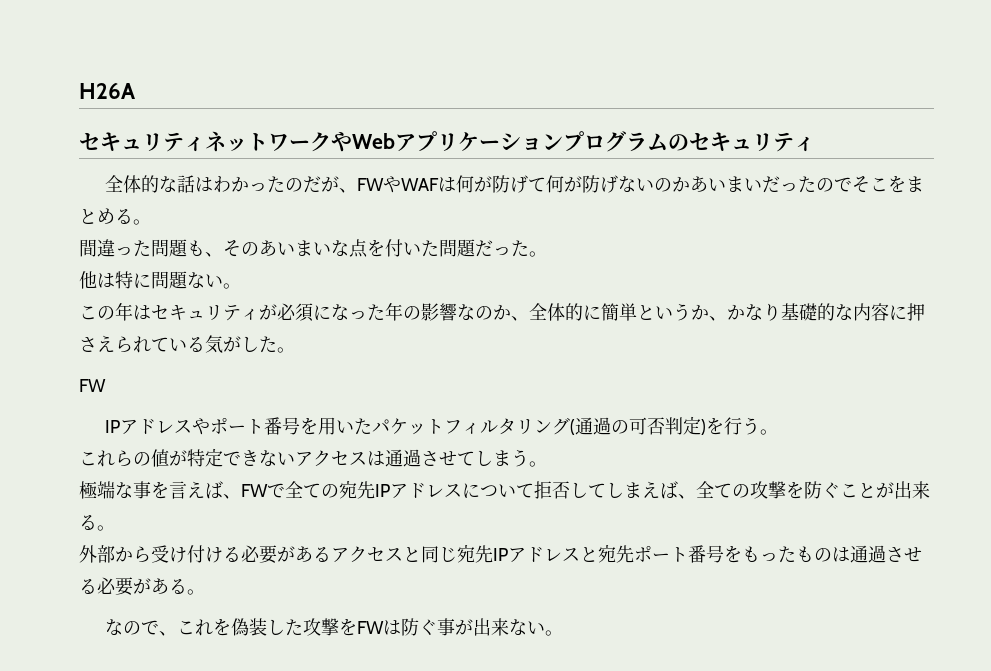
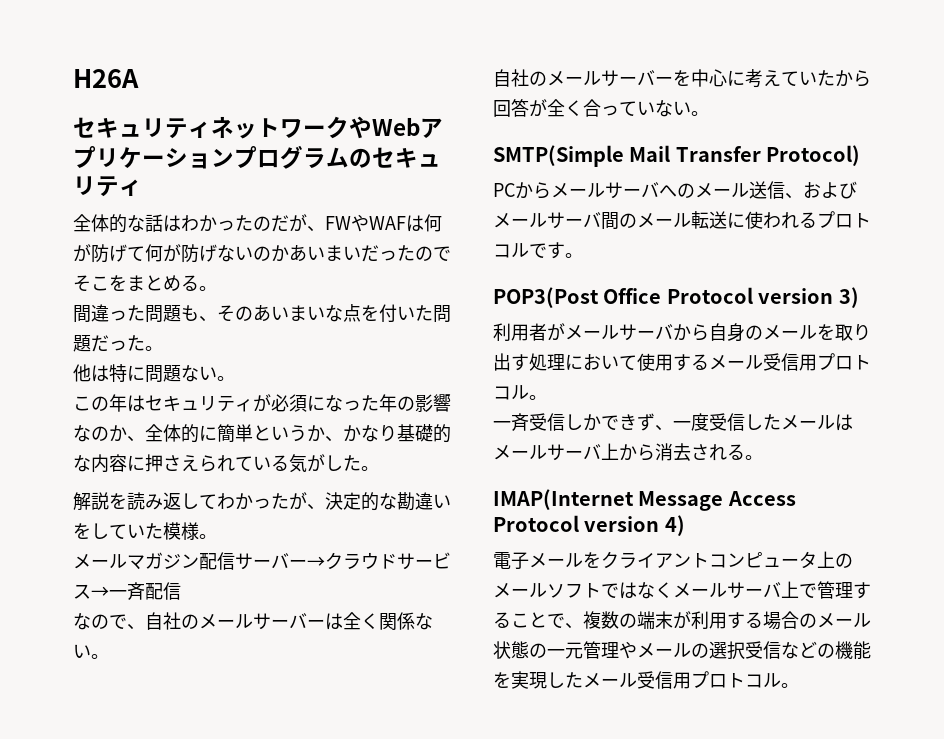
[79,379,106,392] [105,416,779,435] [79,448,547,467] [79,481,930,499] [79,515,115,531] [79,545,922,564] [79,577,205,596] [105,618,546,636] FW // IPアドレスやポート番号を用いたパケットフィルタリング(通過の可否判定)を行う。 // これらの値が特定できないアクセスは通過させてしまう。 // 極端な事を言えば、FWで全ての宛先IPアドレスについて拒否してしまえば、全ての攻撃を防ぐことが出来る。 // 外部から受け付ける必要があるアクセスと同じ宛先IPアドレスと宛先ポート番号をもったものは通過させる必要がある。 // なので、これを偽装した攻撃をFWは防ぐ事が出来ない -> [73,492,451,511] [73,522,217,540] [73,552,451,570] [73,582,181,600] [73,612,433,630] [73,644,109,659] [493,69,871,88] [493,99,709,117] [493,145,861,167] [493,181,857,199] [493,211,871,230] [493,242,583,259] [493,287,859,308] [493,323,871,342] [493,353,871,371] [493,385,547,400] [493,413,853,431] [493,443,763,461] [493,489,796,511] [493,515,685,536] [493,551,853,570] [493,581,871,599] [493,611,871,630] [493,641,871,660] [493,671,781,689] 解説を読み返してわかったが、決定的な勘違いをしていた模様。 // メールマガジン配信サーバー→クラウドサービス→一斉配信 // なので、自社のメールサーバーは全く関係ない。 // 自社のメールサーバーを中心に考えていたから回答が全く合っていない。 // SMTP(Simple Mail Transfer Protocol) // PCからメールサーバへのメール送信、およびメールサーバ間のメール転送に使われるプロトコルです。 // POP3(Post Office Protocol version 3) // 利用者がメールサーバから自身のメールを取り出す処理において使用するメール受信用プロトコル。 // 一斉受信しかできず、一度受信したメールはメールサーバ上から消去される。 // IMAP(Internet Message Access Protocol version 4) // 電子メールをクライアントコンピュータ上のメールソフトではなくメールサーバ上で管理することで、複数の端末が利用する場合のメール状態の一元管理やメールの選択受信などの機能を実現したメール受信用プロトコル

